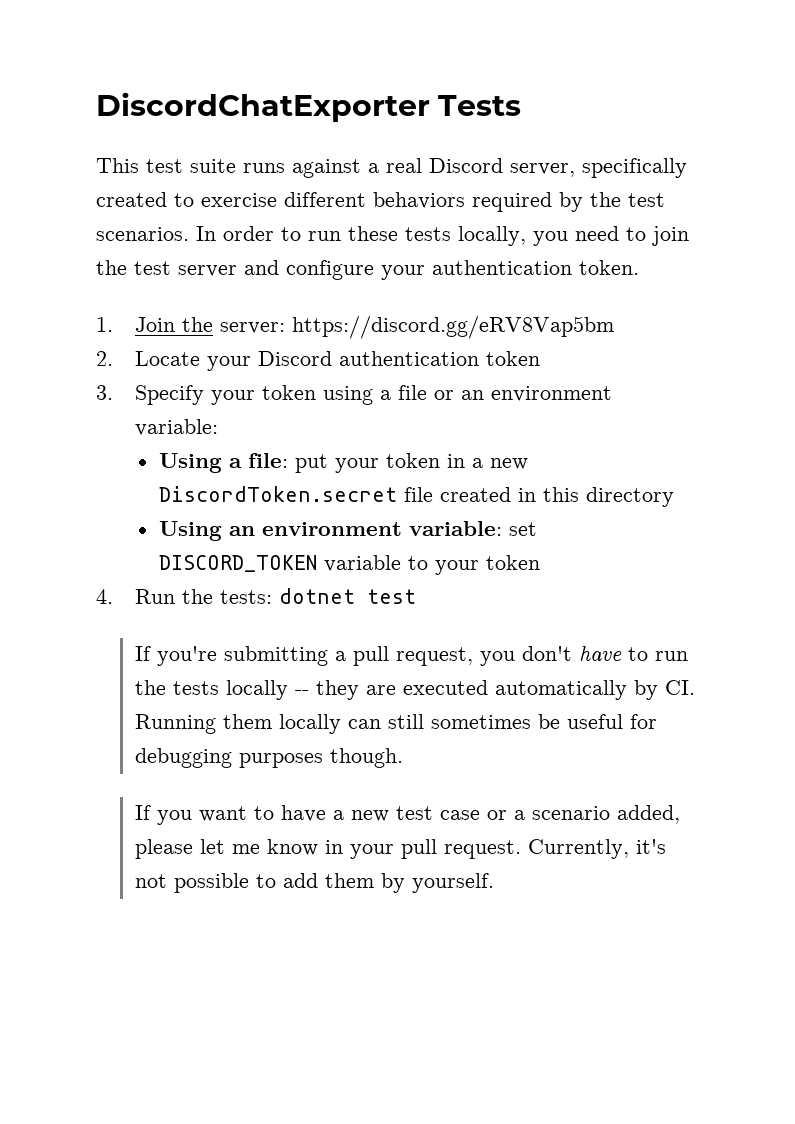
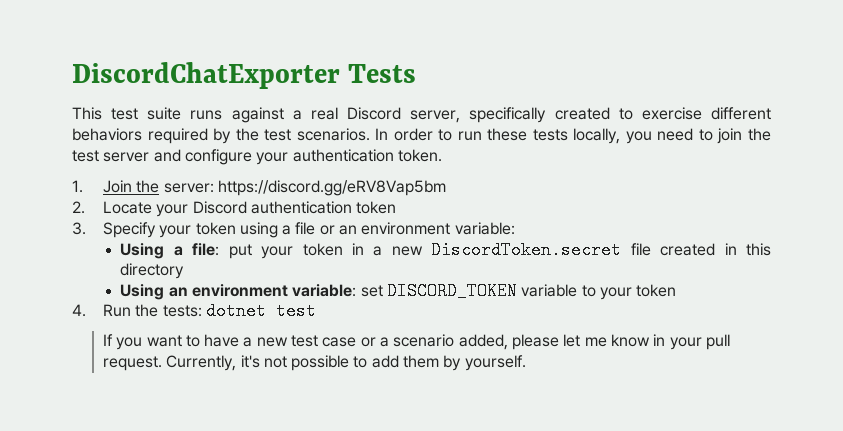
[134,646,688,666] [134,680,695,700] [134,714,657,734] [134,748,403,768] // If you're submitting a pull request, you don't have to run the tests locally -- they are executed automatically by CI. Running them locally can still sometimes be useful for debugging purposes though. -> (316, 311) none

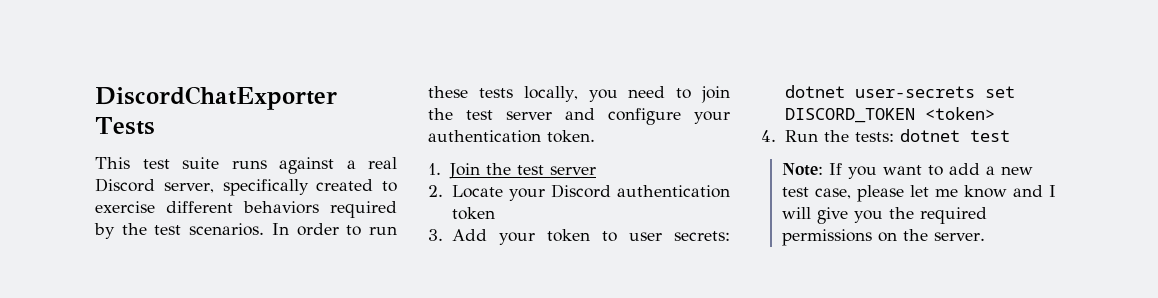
[163,180,446,196] server: https://discord.gg/eRV8Vap5bm -> [516,165,596,175] test server
[102,222,515,238] [120,241,771,259] [120,263,185,279] [120,282,677,300] Specify your token using a file or an environment variable: // Using a file: put your token in a new DiscordToken.secret file created in this directory // Using an environment variable: set DISCORD_TOKEN variable to your token -> [451,229,730,245] [784,85,1015,98] [784,107,995,123] Add your token to user secrets: dotnet user-secrets set DISCORD_TOKEN <token>
(316, 311) none -> [781,163,823,176] Note:
[204,334,240,347] have -> [948,163,980,175] add
[322,334,730,350] [102,355,526,371] case or a scenario added, please let me know in your pull request. Currently, it's not possible to add them by yourself. -> [814,185,1056,202] [781,207,987,224] [781,229,985,246] case, please let me know and I will give you the required permissions on the server.

